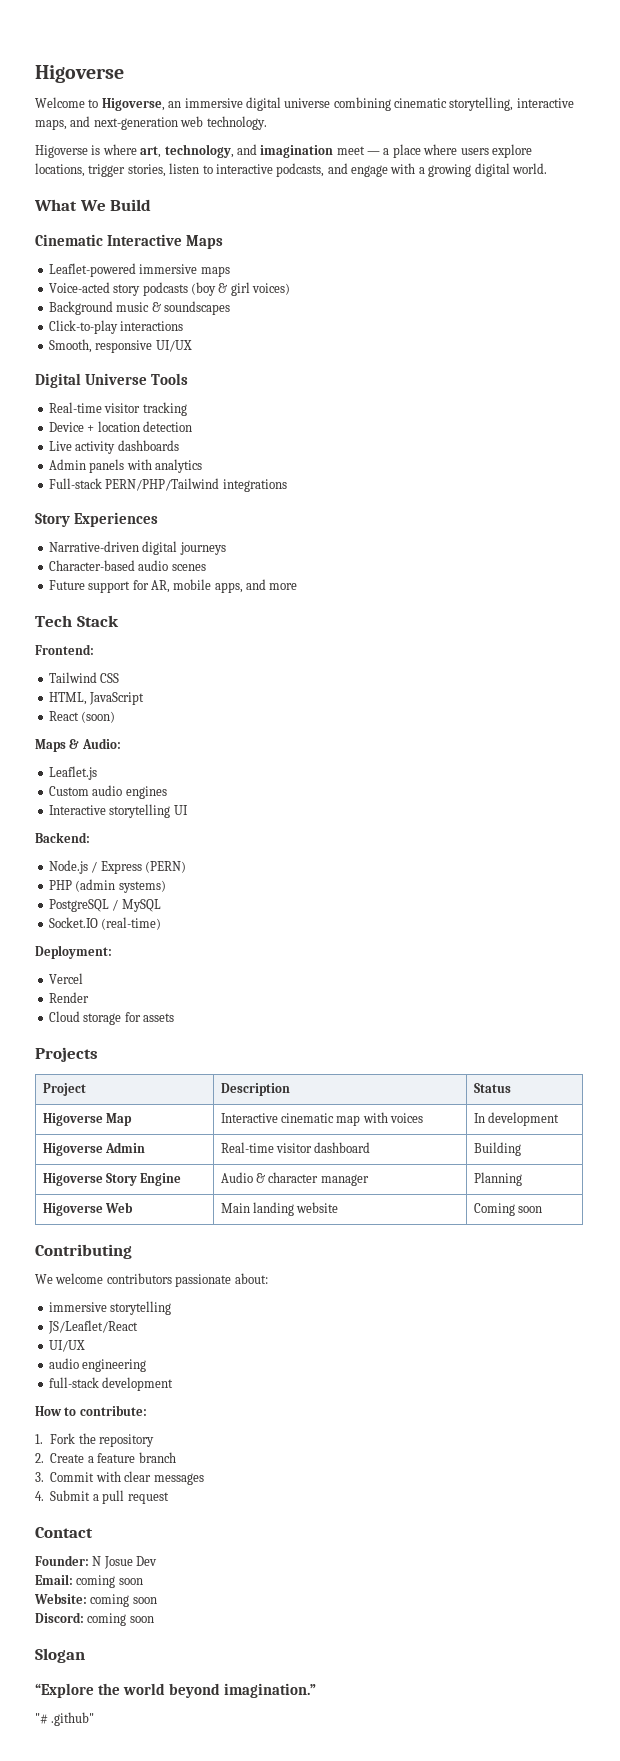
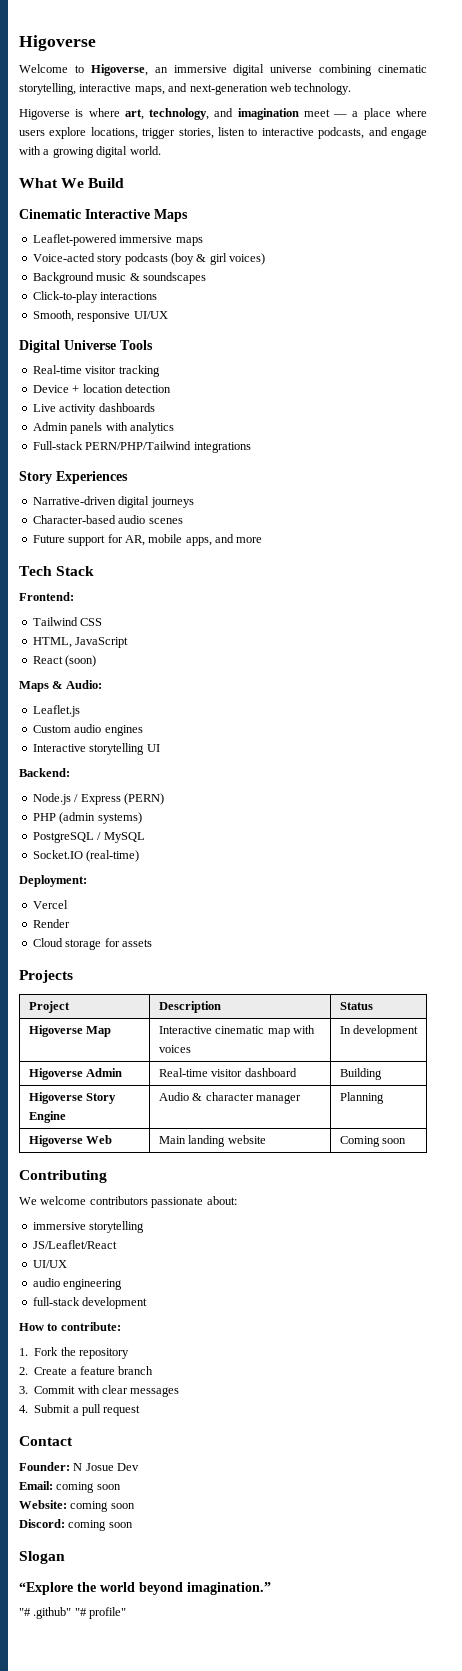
(95, 1719) none -> [74,1607,127,1619] "# profile"

